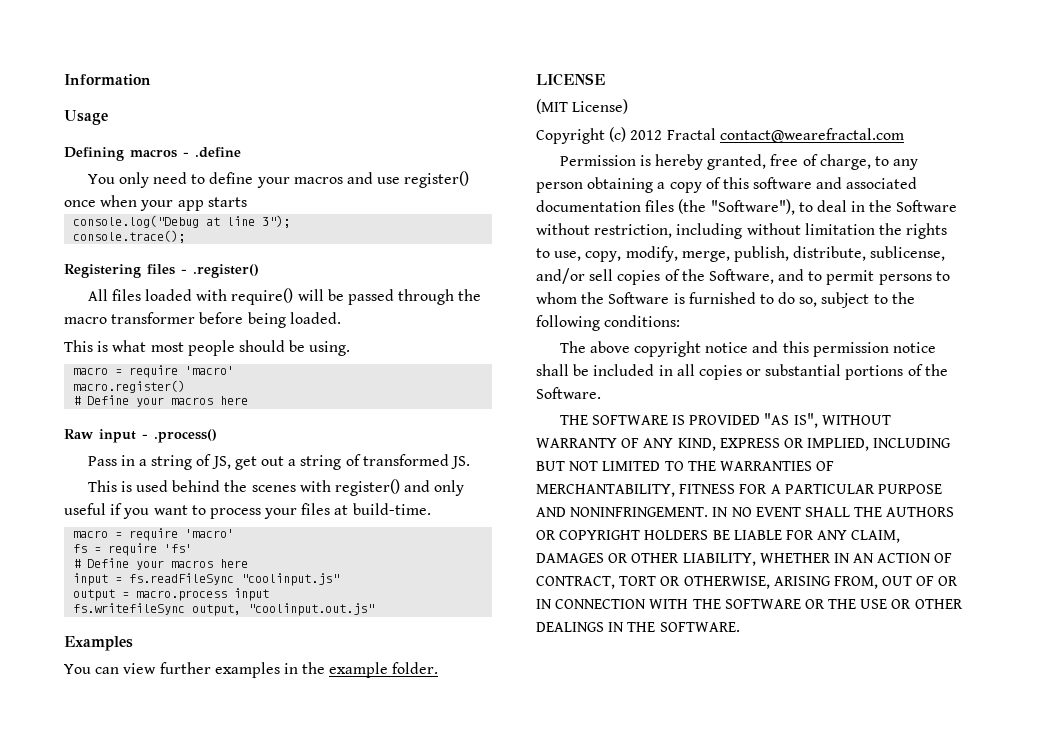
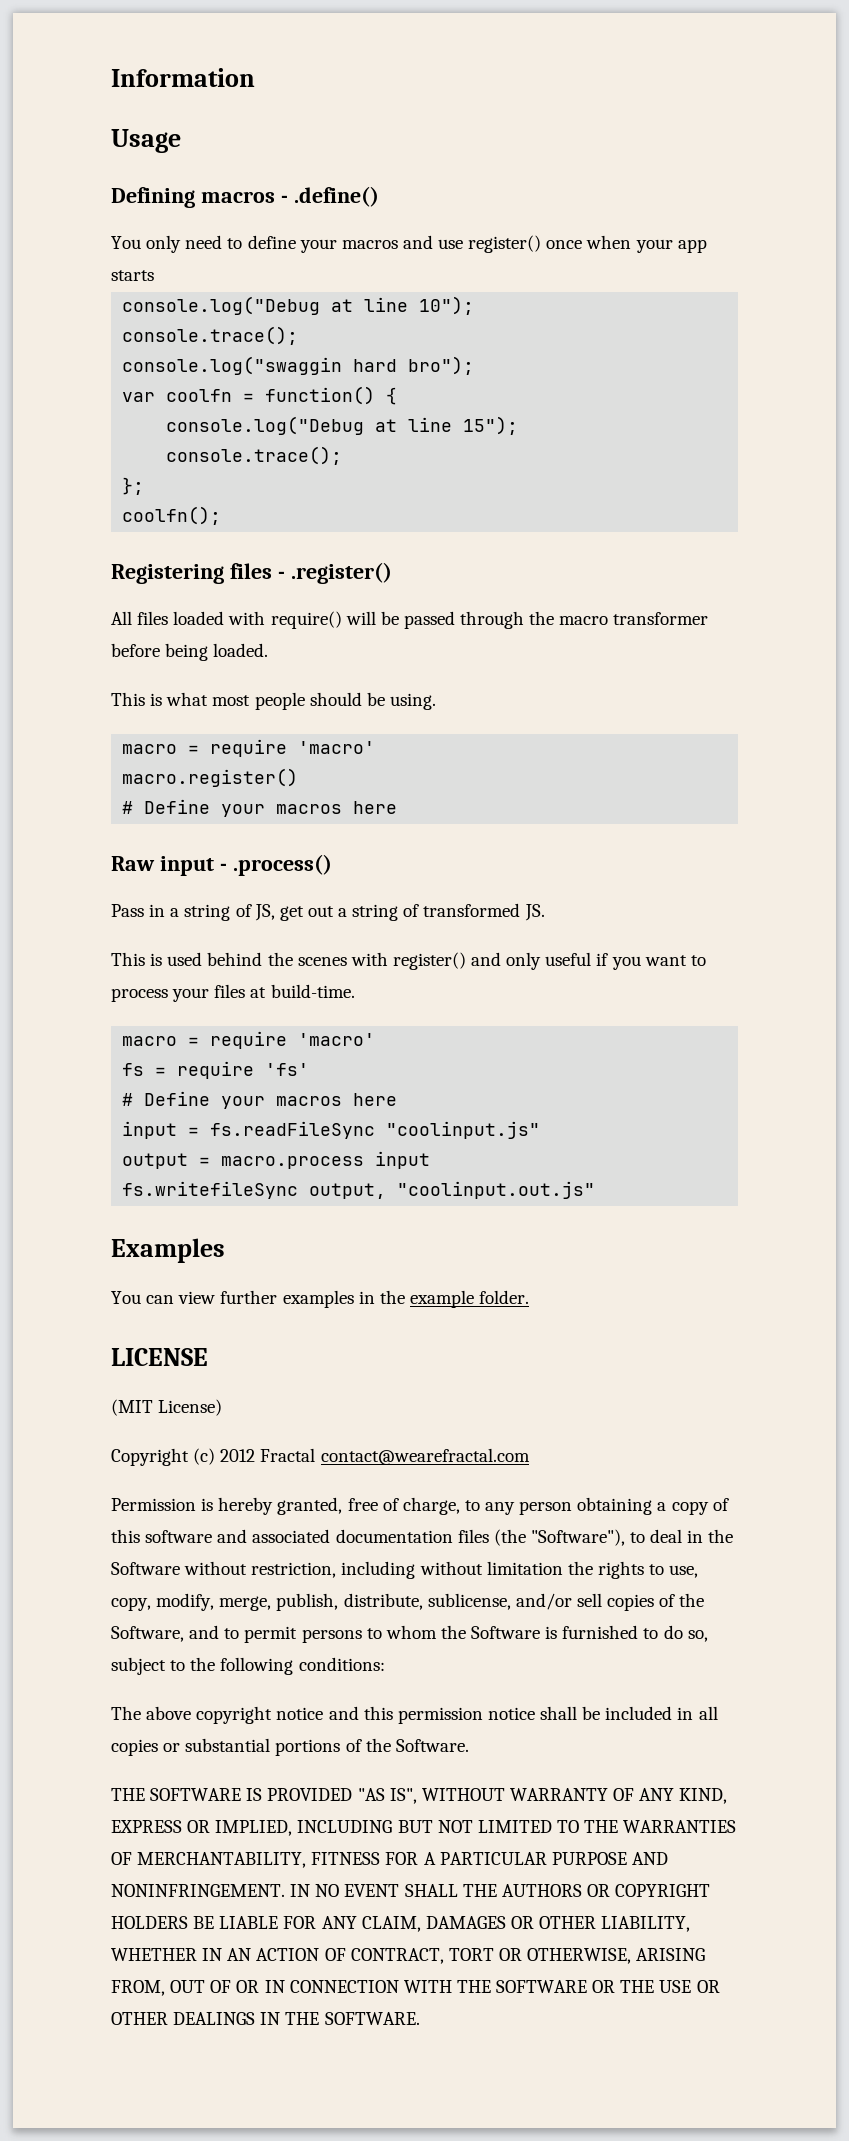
[195,147,241,158] .define -> [293,186,379,207] .define()
[262,215,291,228] [73,230,186,243] 3"); // console.trace(); -> [419,296,475,315] [122,326,299,345] [122,356,475,375] [122,386,398,405] [166,416,519,435] [166,446,343,465] [122,477,145,495] [122,506,222,525] 10"); // console.trace(); // console.log("swaggin hard bro"); // var coolfn = function() { // console.log("Debug at line 15"); // console.trace(); // }; // coolfn();

